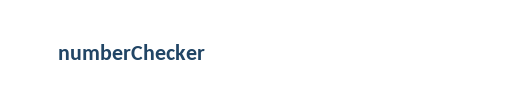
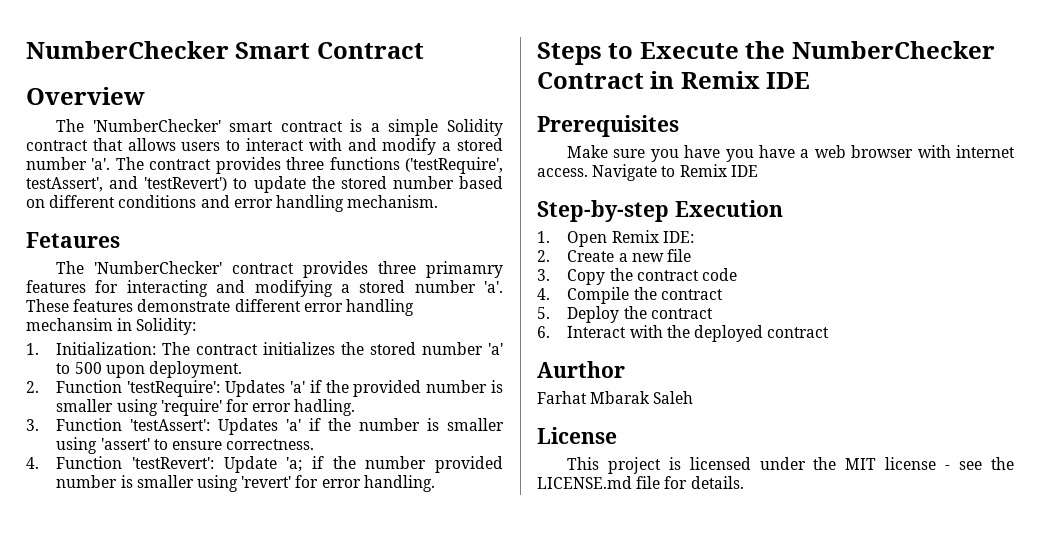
[58,44,205,60] numberChecker -> [26,41,424,59] [26,87,145,105] [55,119,503,136] [26,138,504,155] [26,157,503,174] [26,176,503,193] [26,195,439,212] [26,232,120,248] [55,261,503,278] [26,280,503,297] [26,299,414,316] [26,318,197,335] [26,342,504,355] [56,361,242,378] [26,380,504,397] [56,399,356,416] [26,418,505,435] [56,437,315,454] [26,456,504,473] [56,475,435,492] [537,41,995,65] [537,71,811,89] [537,115,679,137] [566,145,1015,162] [537,164,758,181] [537,200,783,222] [537,230,694,247] [537,249,691,262] [537,268,737,285] [537,287,723,304] [537,306,713,323] [537,325,830,342] [537,361,625,378] [537,391,694,404] [537,427,617,444] [566,457,1014,474] [537,476,744,489] NumberChecker Smart Contract // Overview // The 'NumberChecker' smart contract is a simple Solidity contract that allows users to interact with and modify a stored number 'a'. The contract provides three functions ('testRequire', testAssert', and 'testRevert') to update the stored number based on different conditions and error handling mechanism. // Fetaures // The 'NumberChecker' contract provides three primamry features for interacting and modifying a stored number 'a'. These features demonstrate different error handling mechansim in Solidity: // 1. Initialization: The contract initializes the stored number 'a' to 500 upon deployment. // 2. Function 'testRequire': Updates 'a' if the provided number is smaller using 'require' for error hadling. // 3. Function 'testAssert': Updates 'a' if the number is smaller using 'assert' to ensure correctness. // 4. Function 'testRevert': Update 'a; if the number provided number is smaller using 'revert' for error handling. // Steps to Execute the NumberChecker Contract in Remix IDE // Prerequisites // Make sure you have you have a web browser with internet access. Navigate to Remix IDE // Step-by-step Execution // 1. Open Remix IDE: // 2. Create a new file // 3. Copy the contract code // 4. Compile the contract // 5. Deploy the contract // 6. Interact with the deployed contract // Aurthor // Farhat Mbarak Saleh // License // This project is licensed under the MIT license - see the LICENSE.md file for details.

